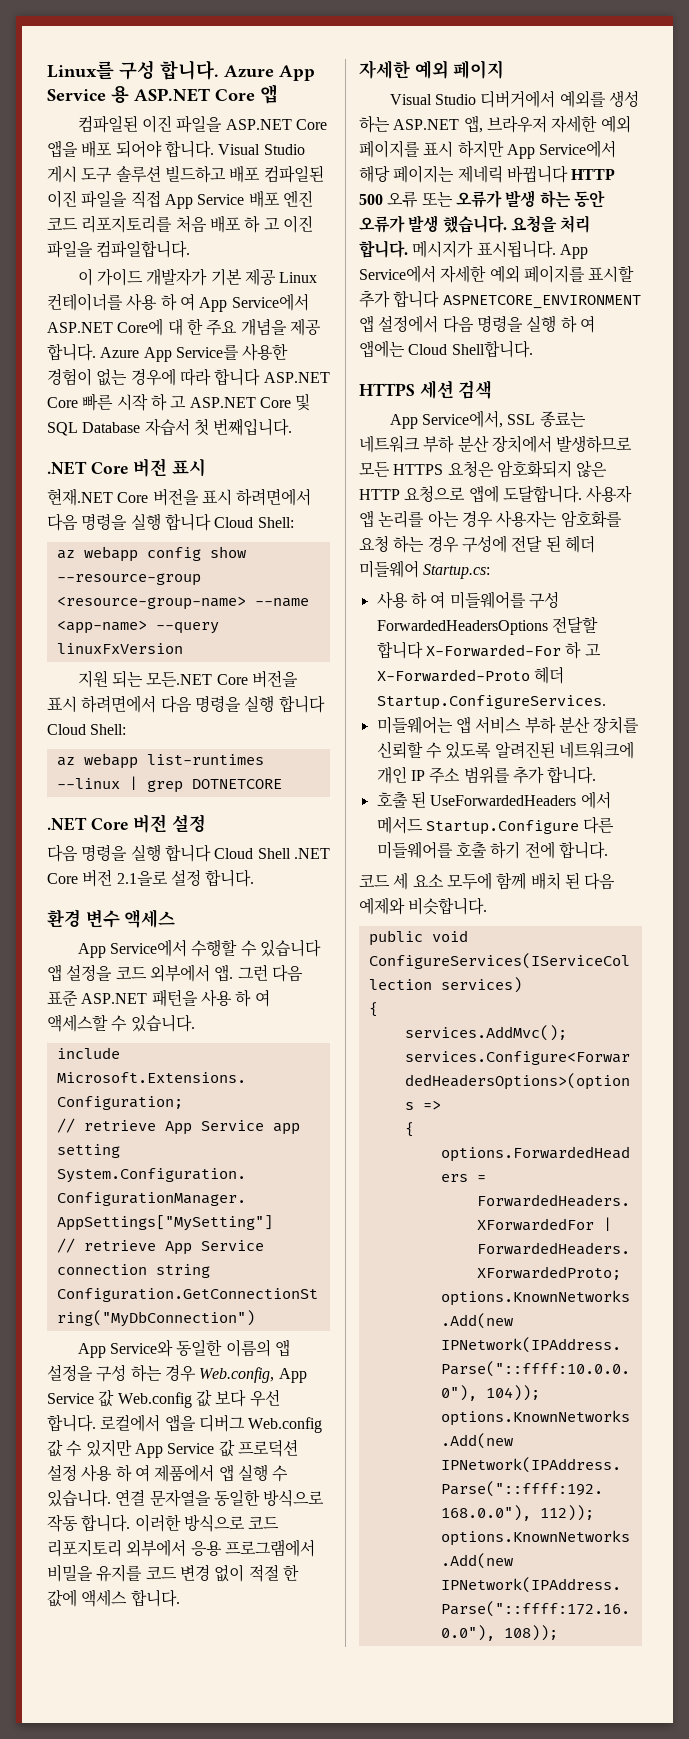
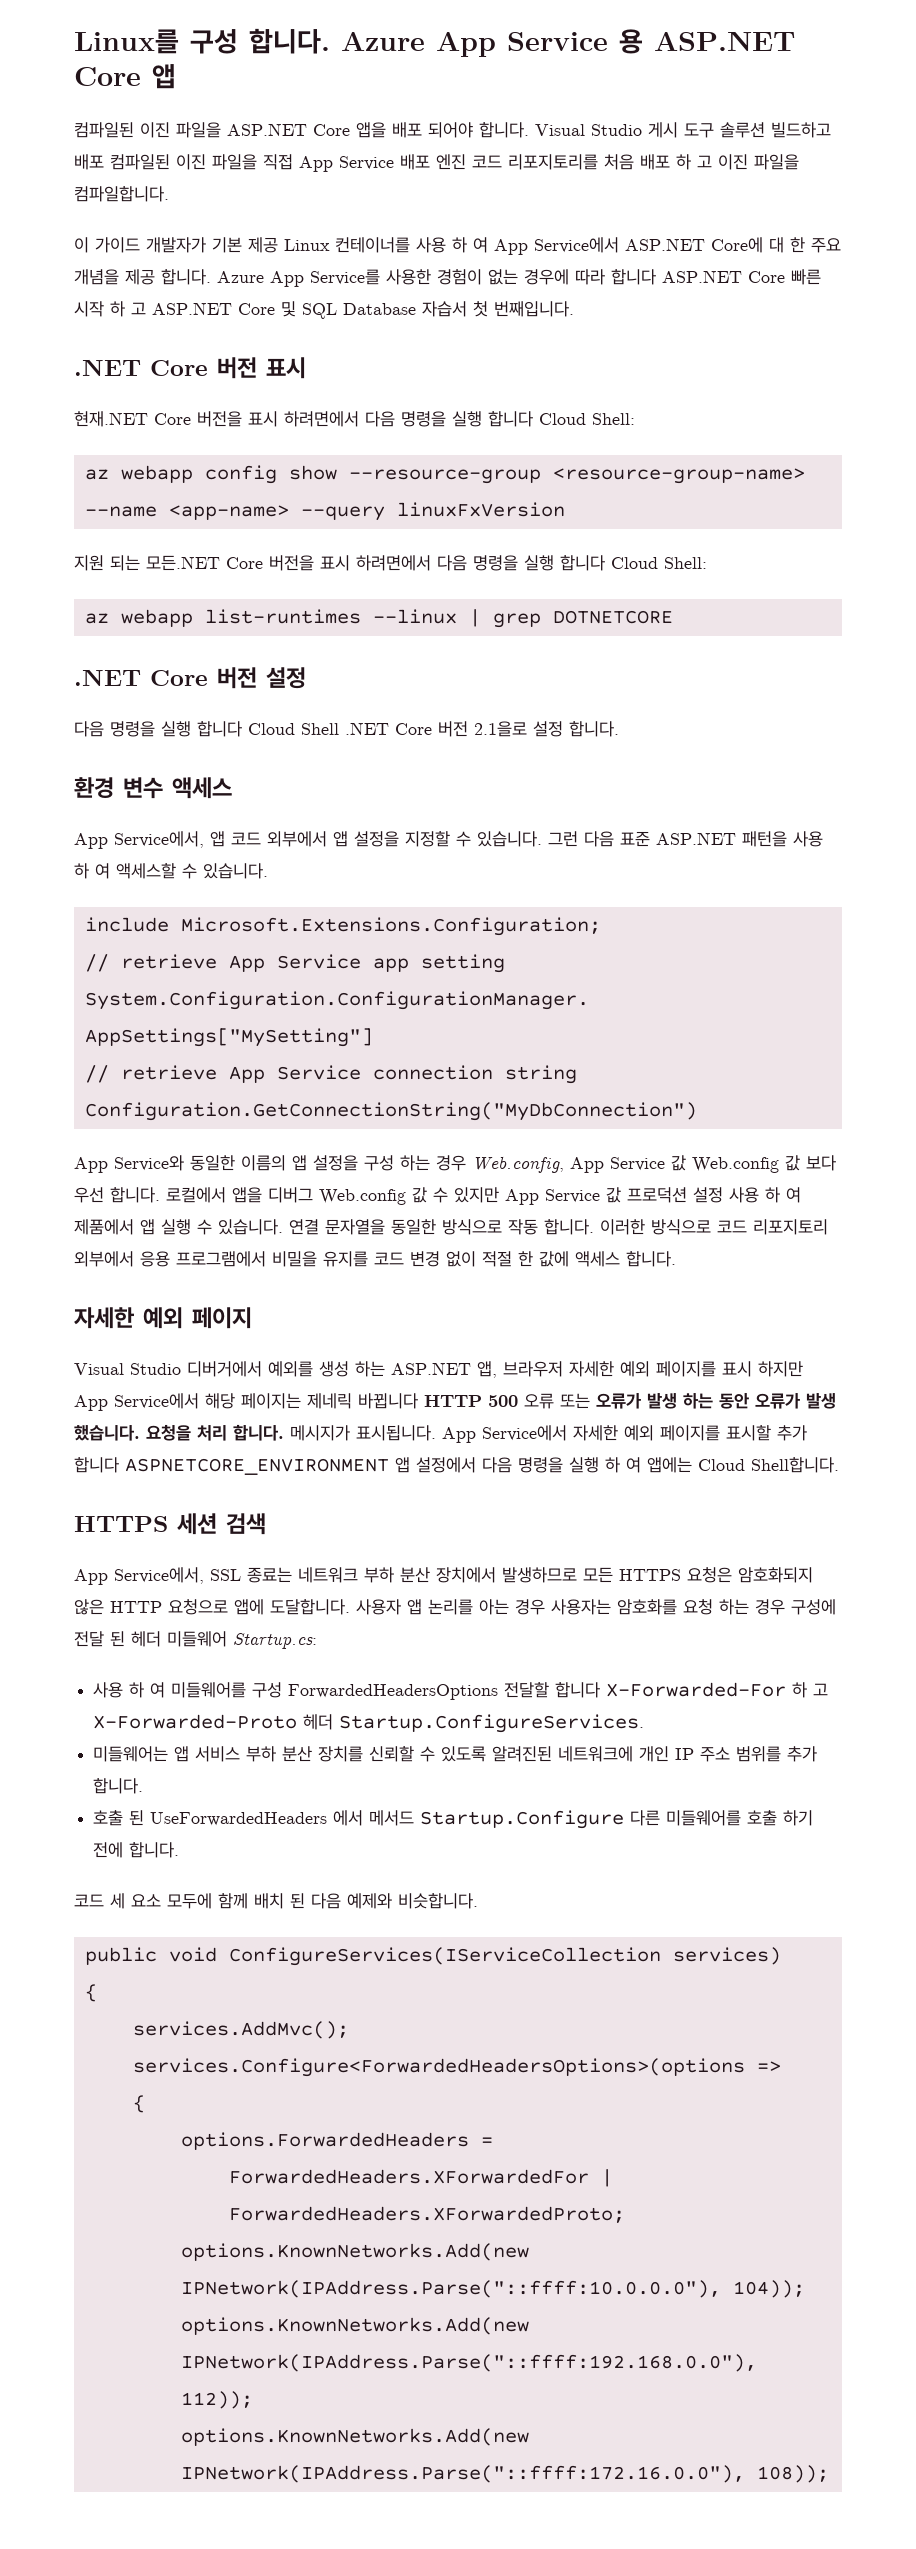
[110,939,322,957] [47,964,234,982] Service에서 수행할 수 있습니다 앱 설정을 코드 외부에서 앱. -> [114,831,542,848] Service에서, 앱 코드 외부에서 앱 설정을 지정할 수 있습니다.

